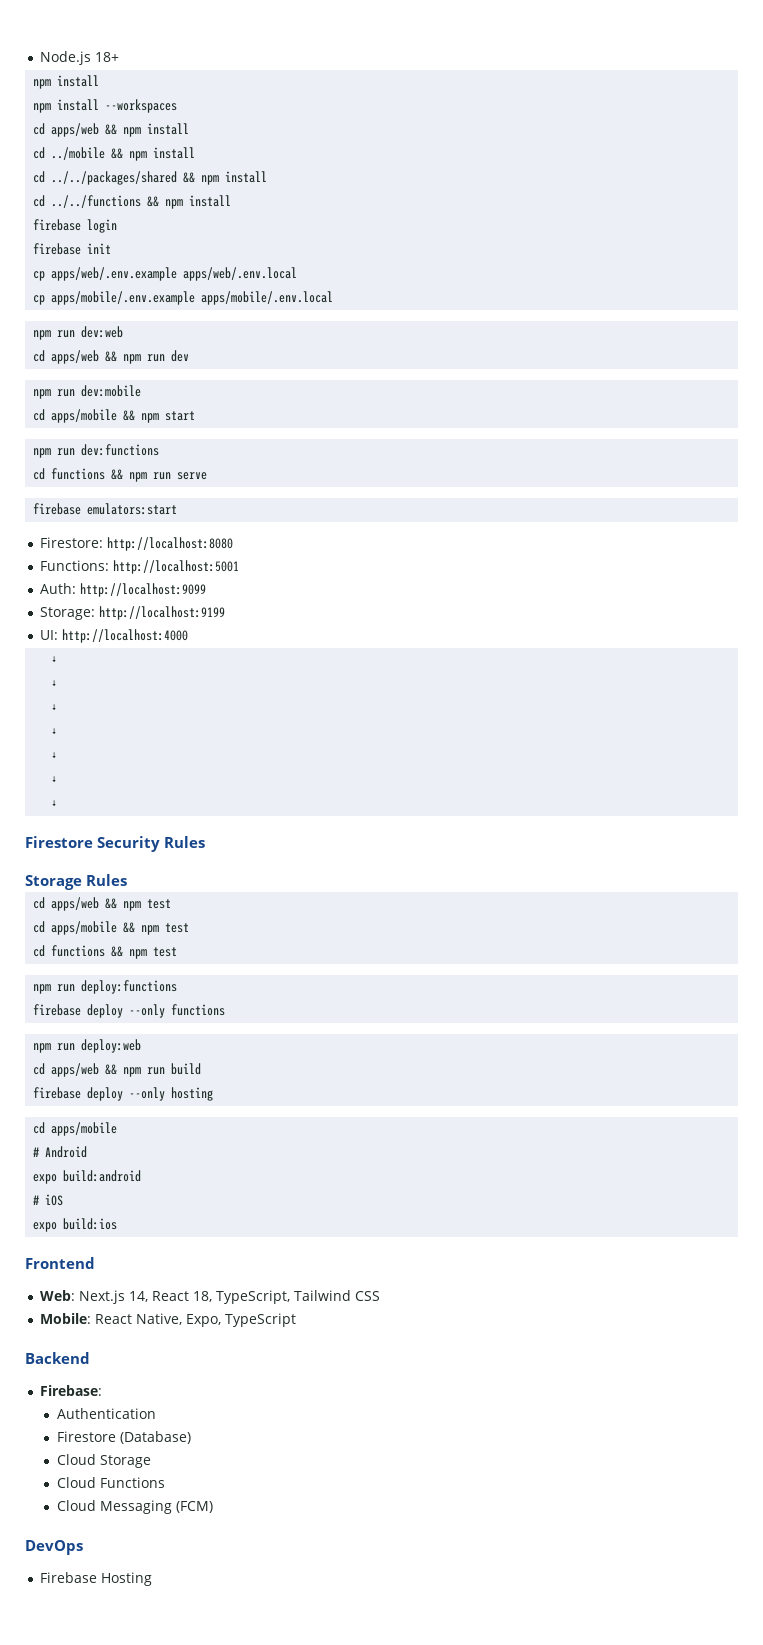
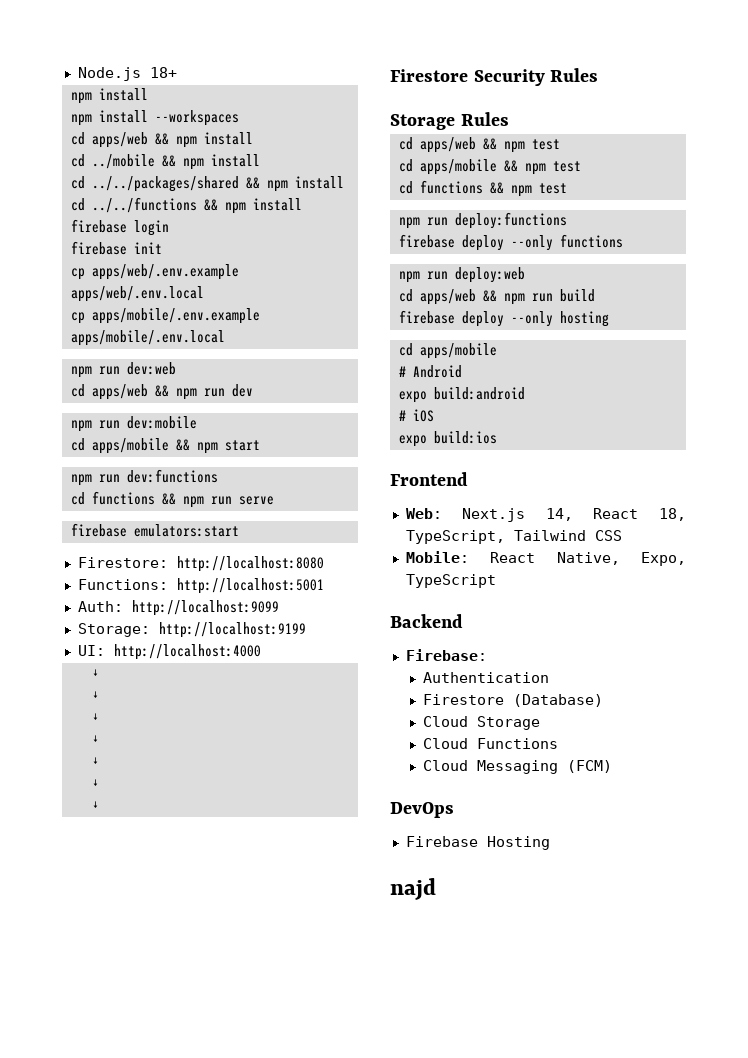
(152, 1579) none -> [390,878,436,900] // najd

